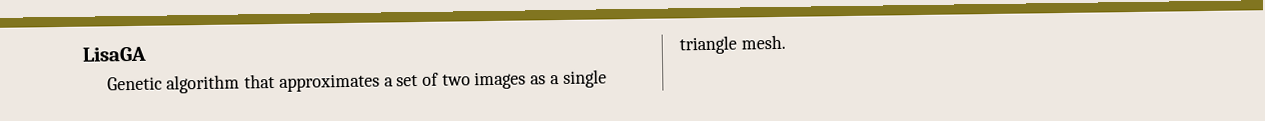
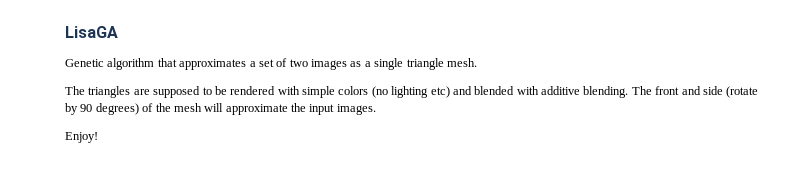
(786, 42) none -> [65,86,759,98] [65,103,376,115] [65,132,98,143] // The triangles are supposed to be rendered with simple colors (no lighting etc) and blended with additive blending. The front and side (rotate by 90 degrees) of the mesh will approximate the input images. // Enjoy!

